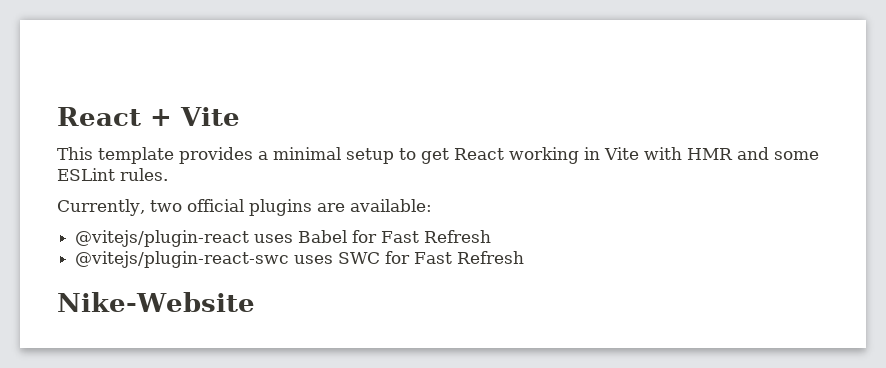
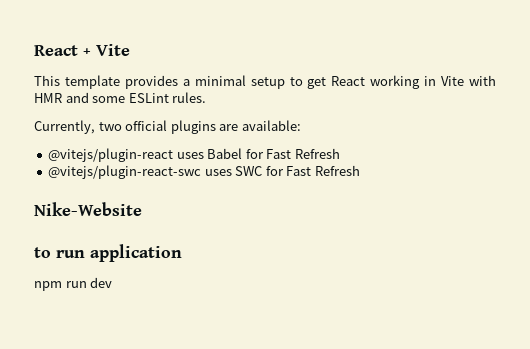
(255, 302) none -> [34,244,182,262] [34,277,113,291] // to run application // npm run dev

